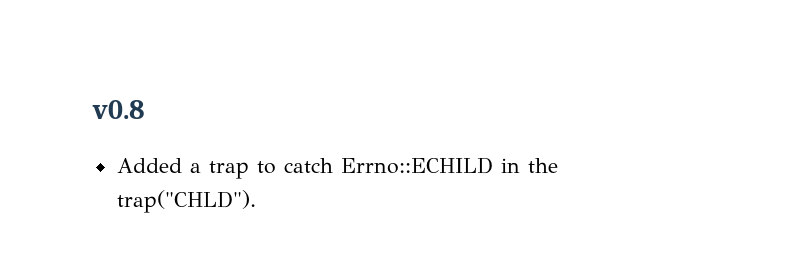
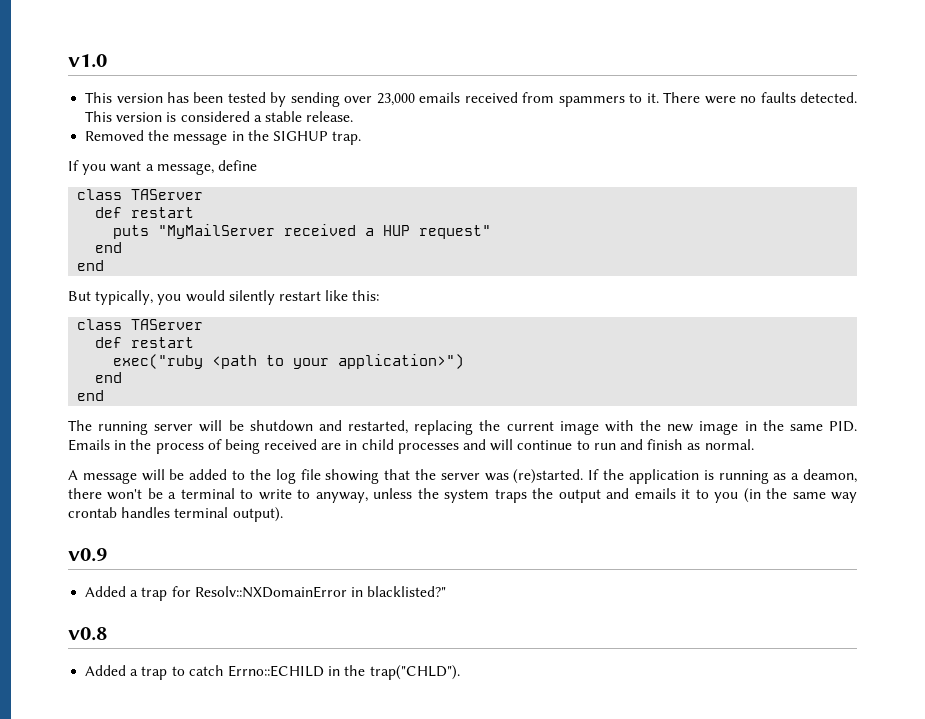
(92, 109) none -> [68,54,107,68] [85,92,857,107] [85,111,354,122] [85,130,362,145] [68,160,257,175] [77,189,204,200] [95,207,195,218] [113,224,492,239] [95,242,123,253] [77,260,105,271] [68,290,380,305] [77,319,204,330] [95,337,195,348] [113,354,465,369] [95,372,123,383] [77,390,105,401] [68,420,857,435] [68,439,754,454] [68,469,858,484] [68,488,858,503] [68,507,283,522] [68,548,107,562] [85,586,447,601] v1.0 // This version has been tested by sending over 23,000 emails received from spammers to it. There were no faults detected. This version is considered a stable release. // Removed the message in the SIGHUP trap. // If you want a message, define // class TAServer // def restart // puts "MyMailServer received a HUP request" // end // end // But typically, you would silently restart like this: // class TAServer // def restart // exec("ruby <path to your application>") // end // end // The running server will be shutdown and restarted, replacing the current image with the new image in the same PID. Emails in the process of being received are in child processes and will continue to run and finish as normal. // A message will be added to the log file showing that the server was (re)started. If the application is running as a deamon, there won't be a terminal to write to anyway, unless the system traps the output and emails it to you (in the same way crontab handles terminal output). // v0.9 // Added a trap for Resolv::NXDomainError in blacklisted?" //

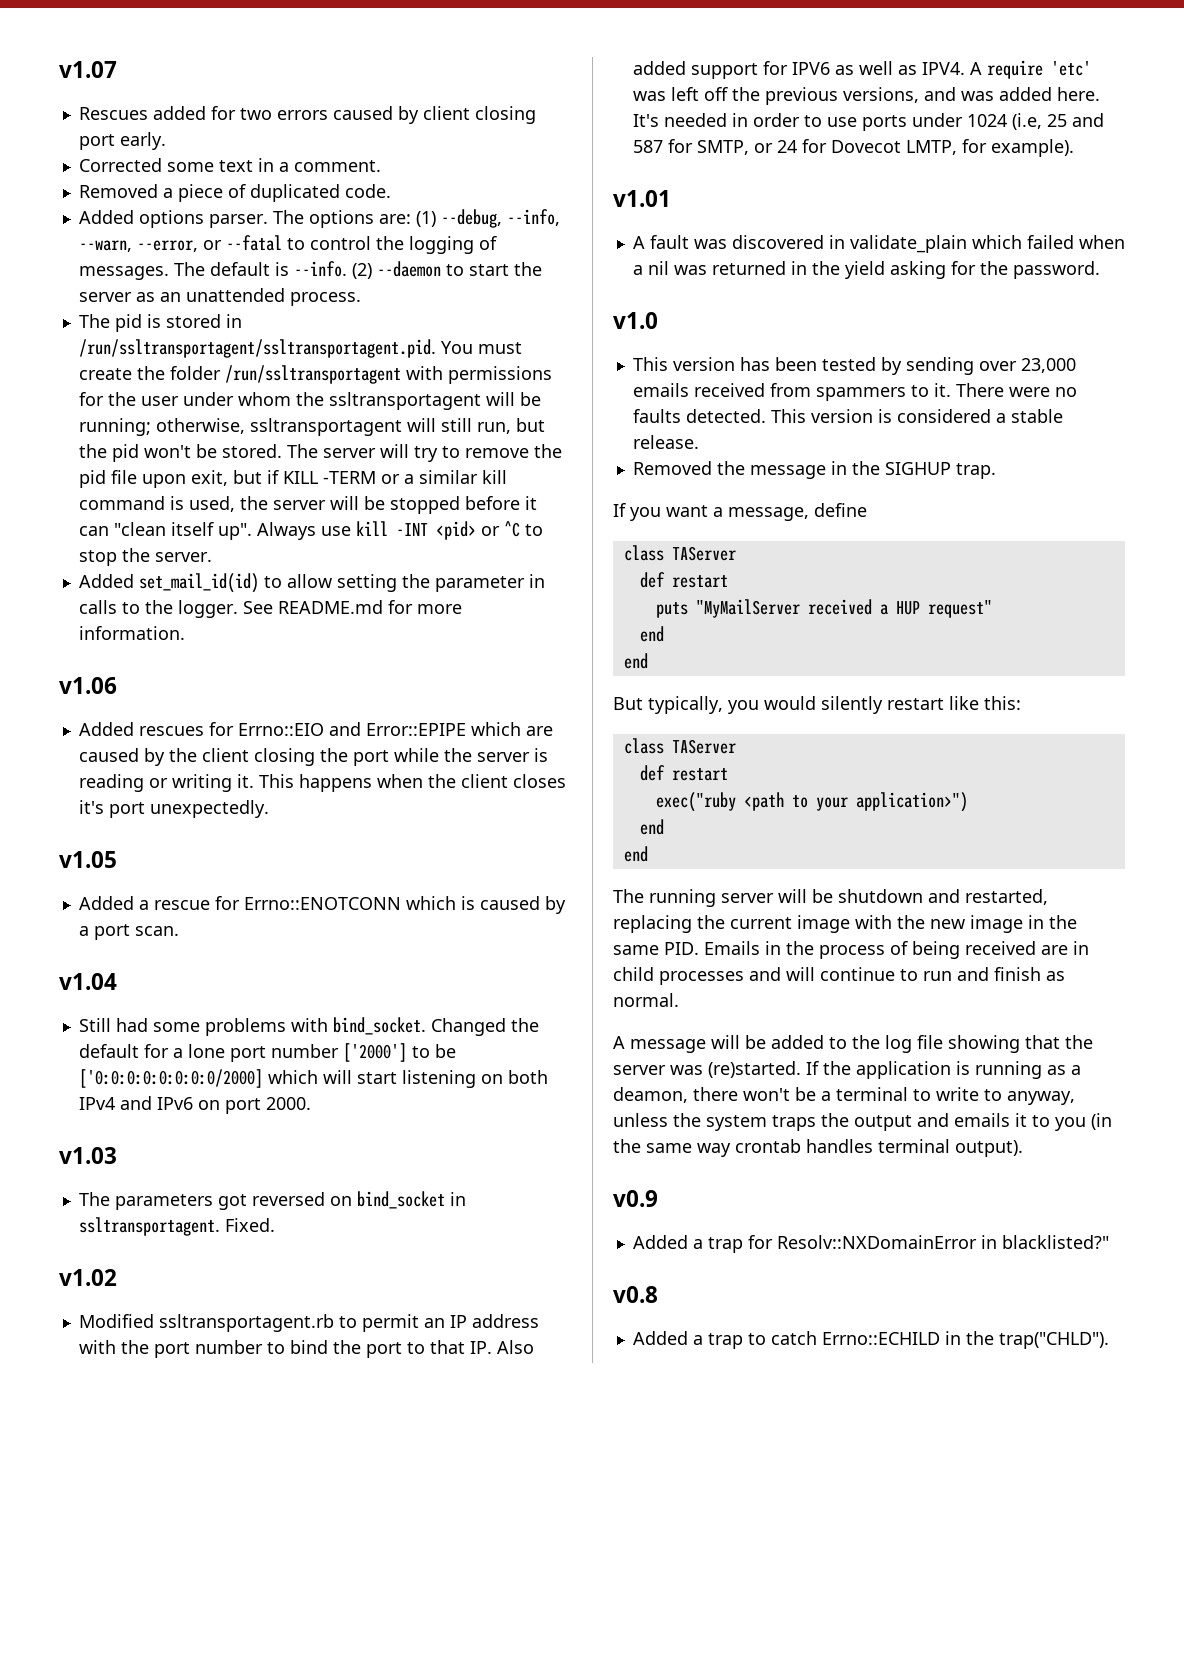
(68, 61) none -> [59,61,117,78] [78,106,536,124] [78,132,166,150] [78,158,381,172] [78,184,391,202] [78,209,560,228] [78,235,497,254] [78,261,542,280] [78,288,361,306] [78,314,242,332] [78,339,522,358] [78,365,552,384] [78,392,541,410] [78,418,545,436] [78,444,562,462] [78,470,507,488] [78,496,537,514] [78,521,543,540] [78,548,212,566] [78,573,545,593] [78,600,462,618] [78,626,185,640] [59,677,117,694] [78,722,553,736] [78,748,548,766] [78,774,566,792] [78,800,269,818] [59,851,117,868] [78,896,566,914] [78,924,179,940] [59,973,117,990] [78,1017,539,1036] [78,1043,456,1062] [78,1069,548,1088] [78,1096,311,1114] [59,1147,117,1164] [78,1191,466,1210] [78,1217,275,1236] [59,1269,117,1286] [78,1314,539,1332] [78,1340,534,1358] [632,60,1091,79] [632,87,1100,105] [632,113,1104,131] [632,139,1074,157] [613,190,671,207] [632,235,1125,253] [632,261,1100,279] v1.07 // Rescues added for two errors caused by client closing port early. // Corrected some text in a comment. // Removed a piece of duplicated code. // Added options parser. The options are: (1) --debug, --info, --warn, --error, or --fatal to control the logging of messages. The default is --info. (2) --daemon to start the server as an unattended process. // The pid is stored in /run/ssltransportagent/ssltransportagent.pid. You must create the folder /run/ssltransportagent with permissions for the user under whom the ssltransportagent will be running; otherwise, ssltransportagent will still run, but the pid won't be stored. The server will try to remove the pid file upon exit, but if KILL -TERM or a similar kill command is used, the server will be stopped before it can "clean itself up". Always use kill -INT <pid> or ^C to stop the server. // Added set_mail_id(id) to allow setting the parameter in calls to the logger. See README.md for more information. // v1.06 // Added rescues for Errno::EIO and Error::EPIPE which are caused by the client closing the port while the server is reading or writing it. This happens when the client closes it's port unexpectedly. // v1.05 // Added a rescue for Errno::ENOTCONN which is caused by a port scan. // v1.04 // Still had some problems with bind_socket. Changed the default for a lone port number ['2000'] to be ['0:0:0:0:0:0:0:0/2000] which will start listening on both IPv4 and IPv6 on port 2000. // v1.03 // The parameters got reversed on bind_socket in ssltransportagent. Fixed. // v1.02 // Modified ssltransportagent.rb to permit an IP address with the port number to bind the port to that IP. Also added support for IPV6 as well as IPV4. A require 'etc' was left off the previous versions, and was added here. It's needed in order to use ports under 1024 (i.e, 25 and 587 for SMTP, or 24 for Dovecot LMTP, for example). // v1.01 // A fault was discovered in validate_plain which failed when a nil was returned in the yield asking for the password. //

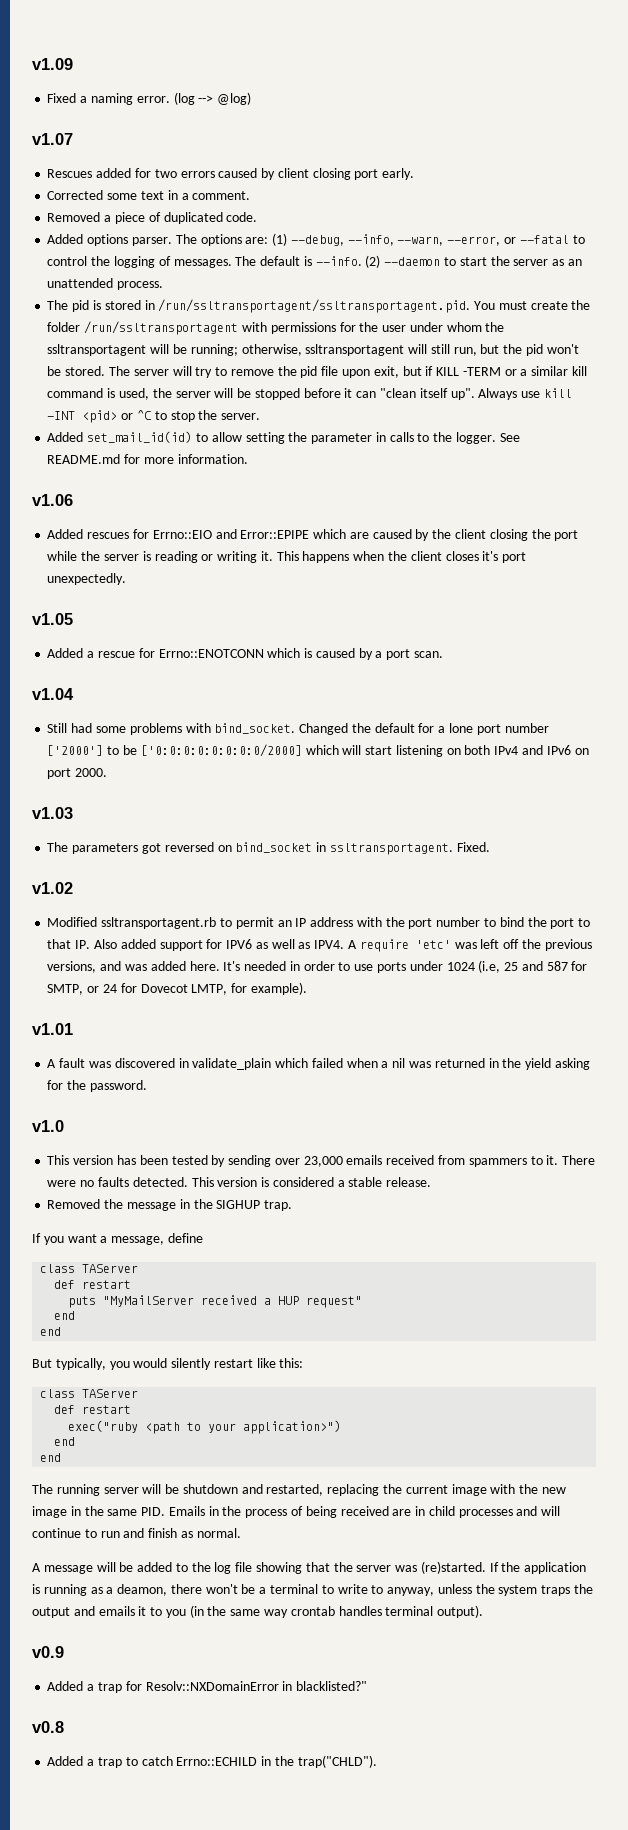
(59, 69) none -> [32,58,73,70] [47,92,252,105] v1.09 // Fixed a naming error. (log --> @log) //

